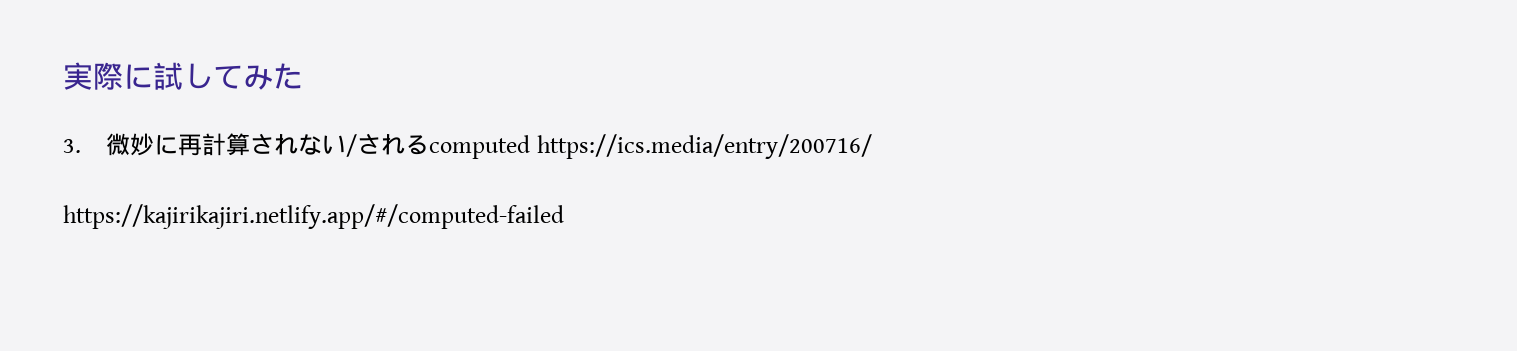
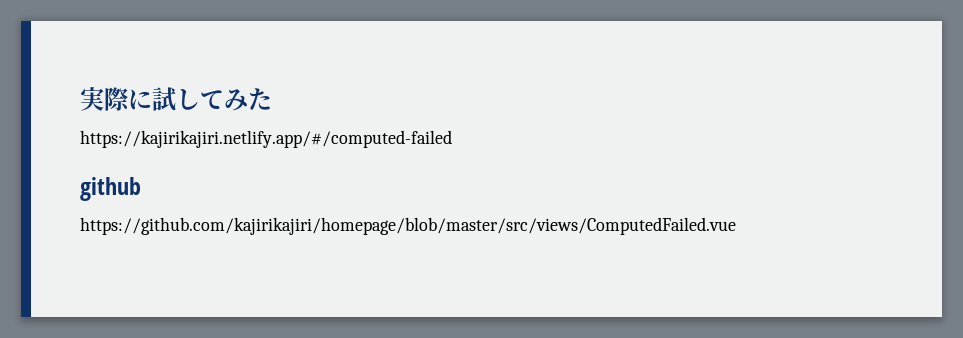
[63,133,872,159] [63,204,564,229] 3.微妙に再計算されない/されるcomputed https://ics.media/entry/200716/ // https://kajirikajiri.netlify.app/#/computed-failed -> [80,130,452,148] [80,177,141,201] [80,217,736,235] https://kajirikajiri.netlify.app/#/computed-failed // github // https://github.com/kajirikajiri/homepage/blob/master/src/views/ComputedFailed.vue

